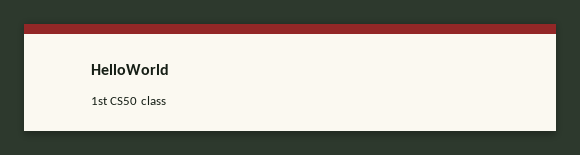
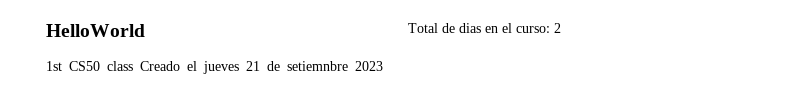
(166, 100) none -> [140,61,383,74] [408,23,561,33] Creado el jueves 21 de setiemnbre 2023 Total de dias en el curso: 2

